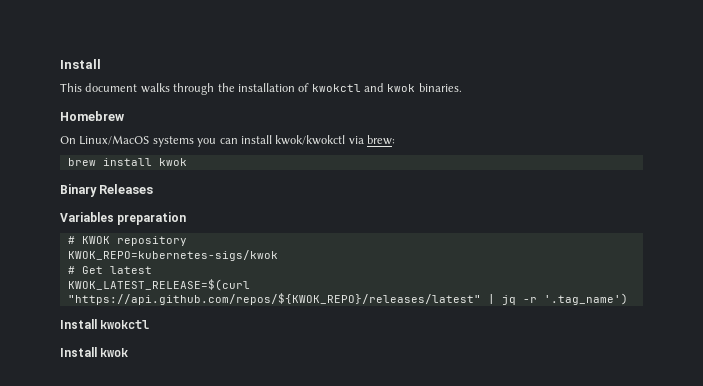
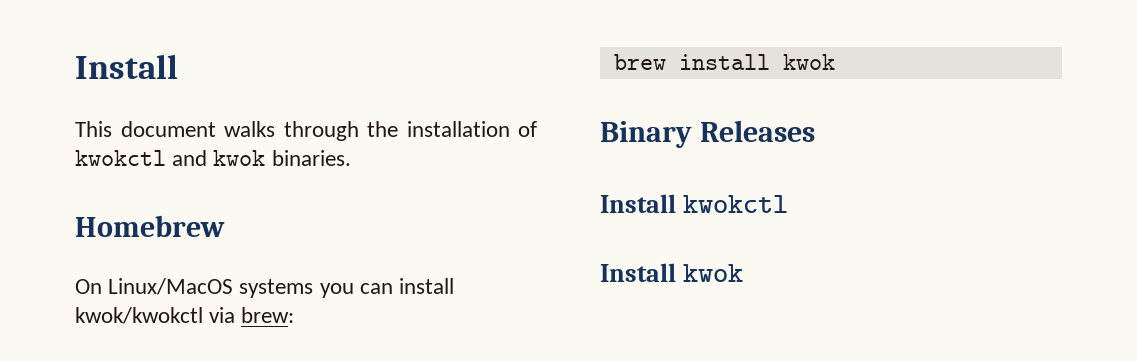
[60,212,187,225] [67,236,187,246] [67,250,278,261] [67,266,152,274] [67,279,250,291] [67,293,628,305] // Variables preparation // # KWOK repository // KWOK_REPO=kubernetes-sigs/kwok // # Get latest // KWOK_LATEST_RELEASE=$(curl "https://api.github.com/repos/${KWOK_REPO}/releases/latest" | jq -r '.tag_name') -> (815, 131) none

